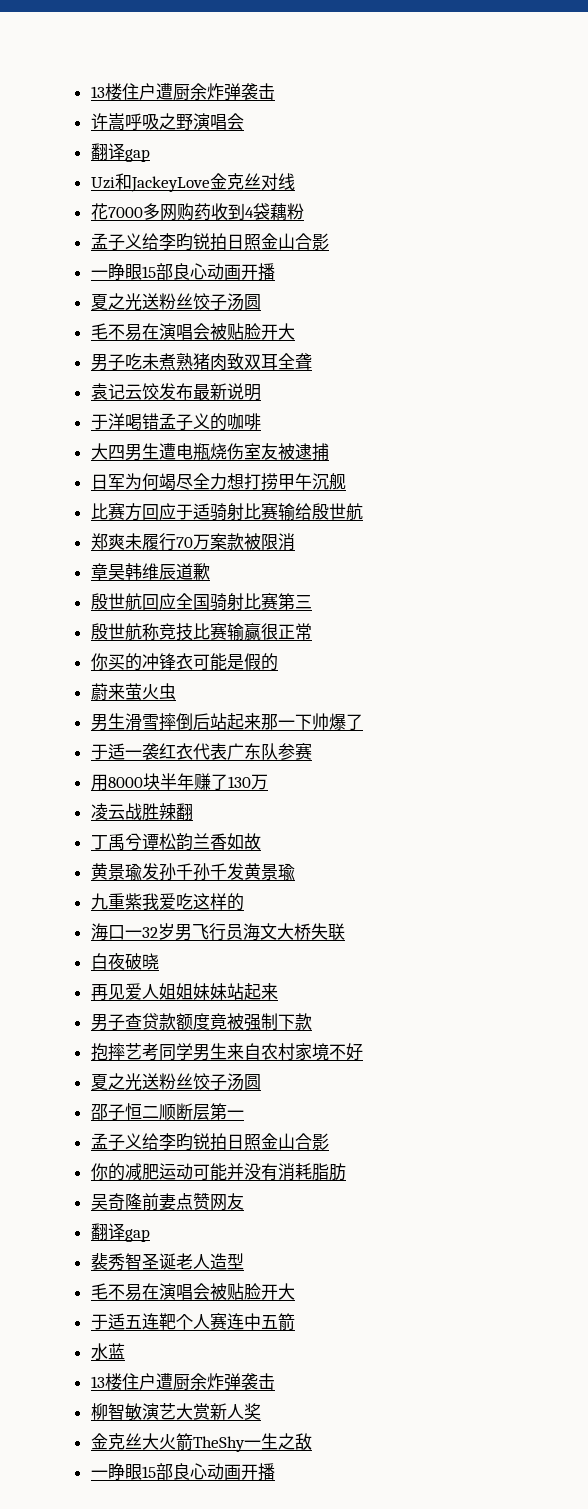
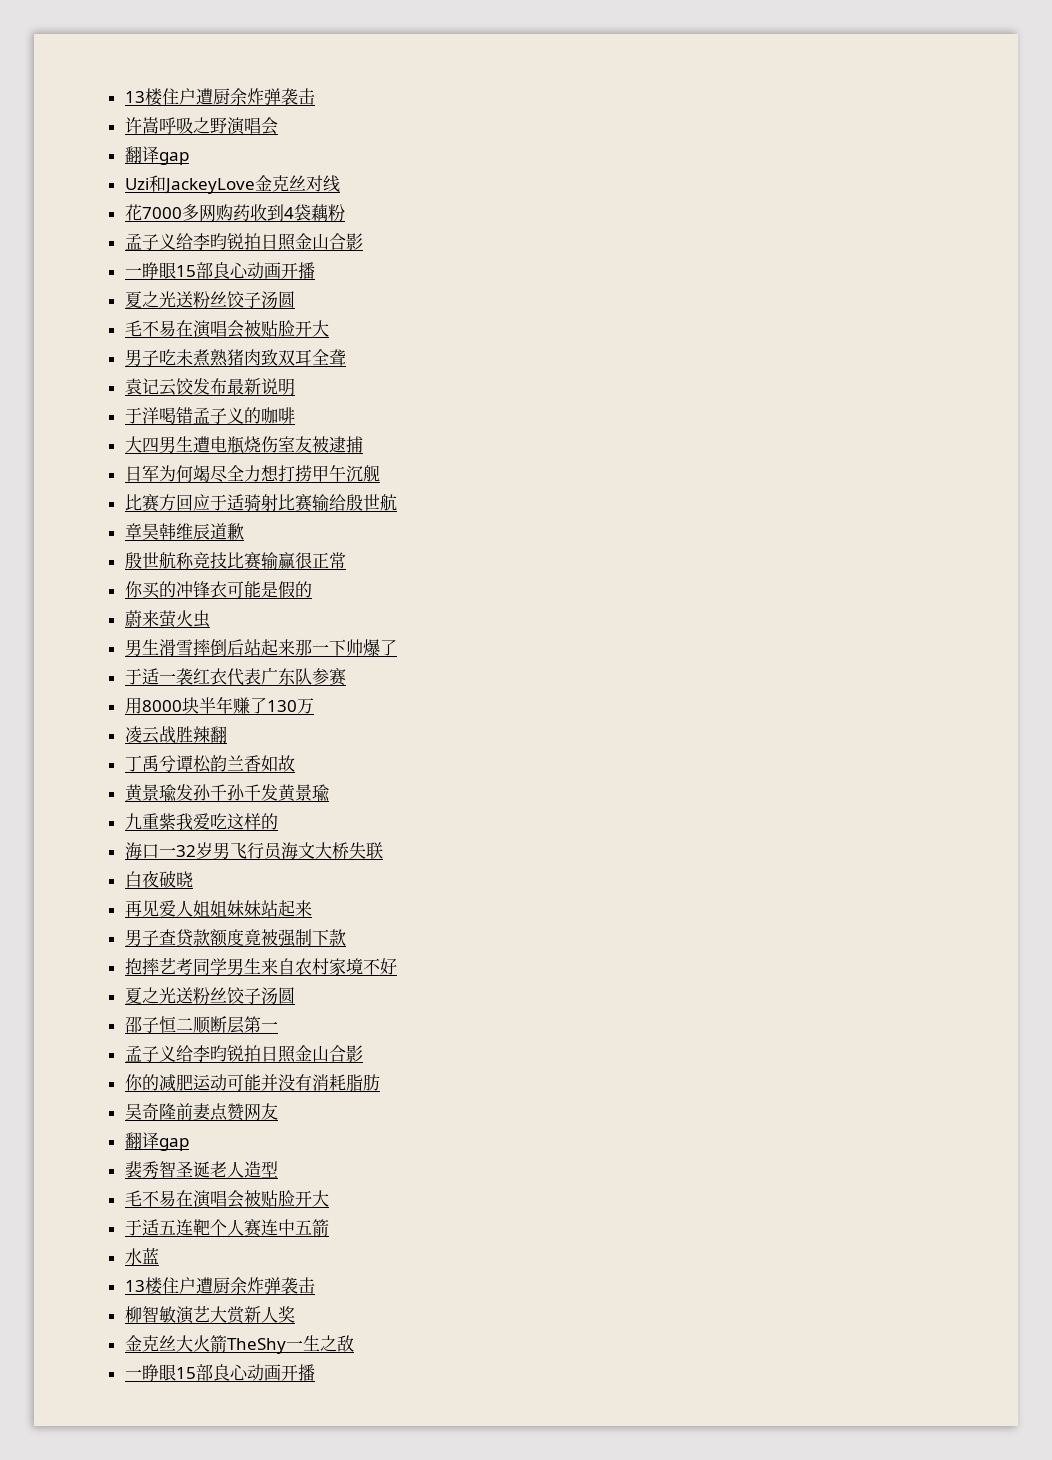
[90,533,295,551] [90,563,210,580] [90,592,312,611] 郑爽未履行70万案款被限消 // 章昊韩维辰道歉 // 殷世航回应全国骑射比赛第三 -> [124,523,244,540] 章昊韩维辰道歉

